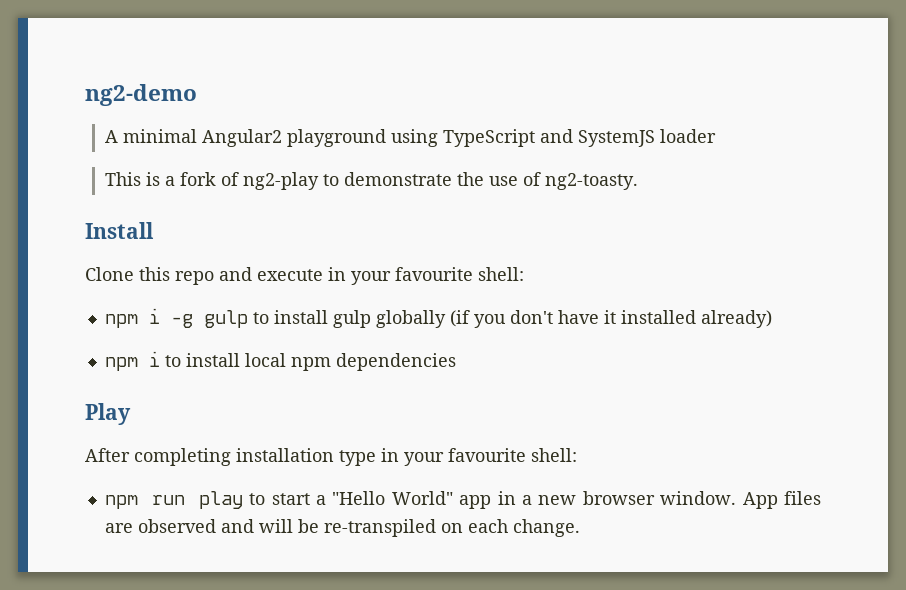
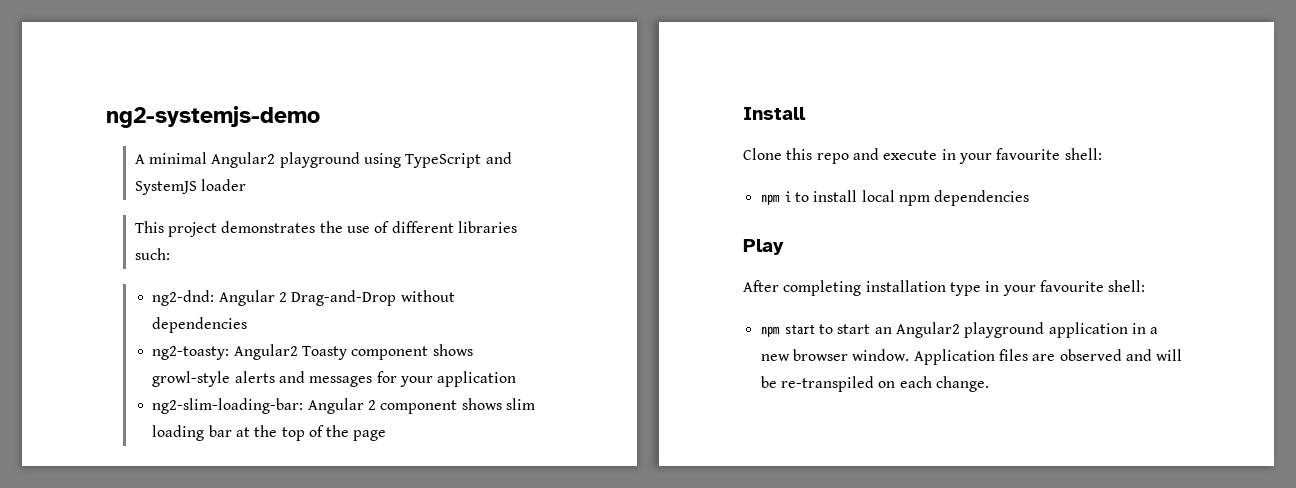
[85,84,197,106] ng2-demo -> [106,106,320,128] ng2-systemjs-demo
[145,172,638,190] is a fork of ng2-play to demonstrate the use of ng2-toasty. -> [167,221,517,237] [134,248,170,260] [152,290,455,306] [152,317,248,333] [152,344,473,360] [152,371,517,387] [152,398,535,414] [152,425,387,441] project demonstrates the use of different libraries such: // ng2-dnd: Angular 2 Drag-and-Drop without dependencies // ng2-toasty: Angular2 Toasty component shows growl-style alerts and messages for your application // ng2-slim-loading-bar: Angular 2 component shows slim loading bar at the top of the page
[104,308,772,328] // npm i -g gulp to install gulp globally (if you don't have it installed already) -> (1102, 154) none
[151,491,492,509] run play to start a "Hello World" app -> [784,322,1128,338] start to start an Angular2 playground application
[742,492,778,509] App -> [913,349,995,365] Application

